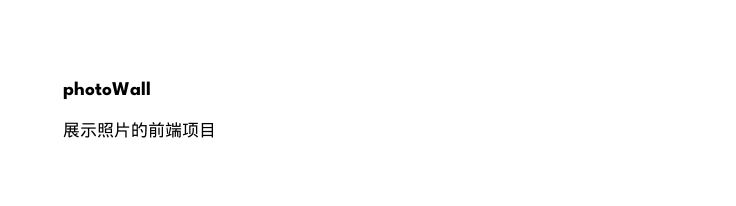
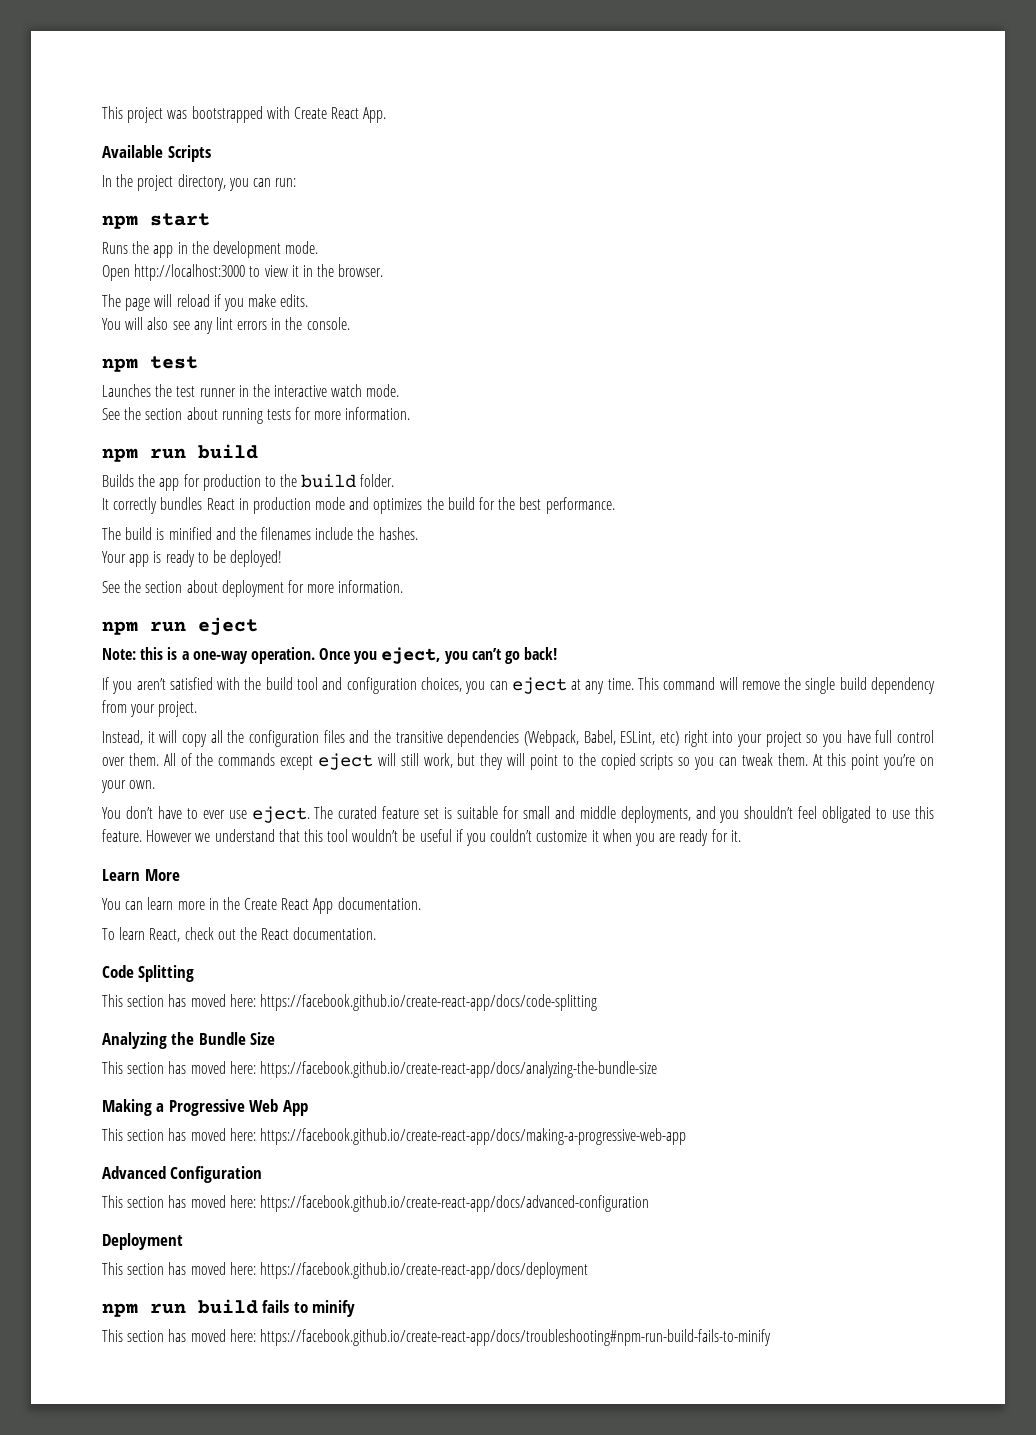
[63,81,151,100] [63,122,216,138] photoWall // 展示照片的前端项目 -> [102,106,387,123] [102,145,211,162] [102,174,297,191] [102,213,210,229] [102,241,319,258] [102,264,384,281] [102,294,309,311] [102,317,350,334] [102,356,198,372] [102,384,400,397] [102,407,411,424] [102,444,258,462] [102,474,395,491] [102,497,615,514] [102,527,418,540] [102,550,283,567] [102,580,404,597] [102,617,258,636] [102,647,558,664] [102,677,935,694] [102,700,198,717] [102,730,934,747] [102,753,935,770] [101,780,156,793] [102,806,934,823] [102,829,741,846] [102,869,180,881] [102,897,421,914] [102,927,377,942] [102,965,195,982] [102,994,597,1011] [102,1032,276,1049] [102,1061,657,1078] [102,1099,308,1116] [102,1128,686,1145] [102,1166,263,1183] [102,1195,649,1212] [102,1233,183,1250] [102,1262,588,1279] [102,1299,356,1317] [102,1329,771,1346] This project was bootstrapped with Create React App. // Available Scripts // In the project directory, you can run: // npm start // Runs the app in the development mode. // Open http://localhost:3000 to view it in the browser. // The page will reload if you make edits. // You will also see any lint errors in the console. // npm test // Launches the test runner in the interactive watch mode. // See the section about running tests for more information. // npm run build // Builds the app for production to the build folder. // It correctly bundles React in production mode and optimizes the build for the best performance. // The build is minified and the filenames include the hashes. // Your app is ready to be deployed! // See the section about deployment for more information. // npm run eject // Note: this is a one-way operation. Once you eject, you can’t go back! // If you aren’t satisfied with the build tool and configuration choices, you can eject at any time. This command will remove the single build dependency from your project. // Instead, it will copy all the configuration files and the transitive dependencies (Webpack, Babel, ESLint, etc) right into your project so you have full control over them. All of the commands except eject will still work, but they will point to the copied scripts so you can tweak them. At this point you’re on your own. // You don’t have to ever use eject. The curated feature set is suitable for small and middle deployments, and you shouldn’t feel obligated to use this feature. However we understand that this tool wouldn’t be useful if you couldn’t customize it when you are ready for it. // Learn More // You can learn more in the Create React App documentation. // To learn React, check out the React documentation. // Code Splitting // This section has moved here: https://facebook.github.io/create-react-app/docs/code-splitting // Analyzing the Bundle Size // This section has moved here: https://facebook.github.io/create-react-app/docs/analyzing-the-bundle-size // Making a Progressive Web App // This section has moved here: https://facebook.github.io/create-react-app/docs/making-a-progressive-web-app // Advanced Configuration // This section has moved here: https://facebook.github.io/create-react-app/docs/advanced-configuration // Deployment // This section has moved here: https://facebook.github.io/create-react-app/docs/deployment // npm run build fails to minify // This section has moved here: https://facebook.github.io/create-react-app/docs/troubleshooting#npm-run-build-fails-to-minify

